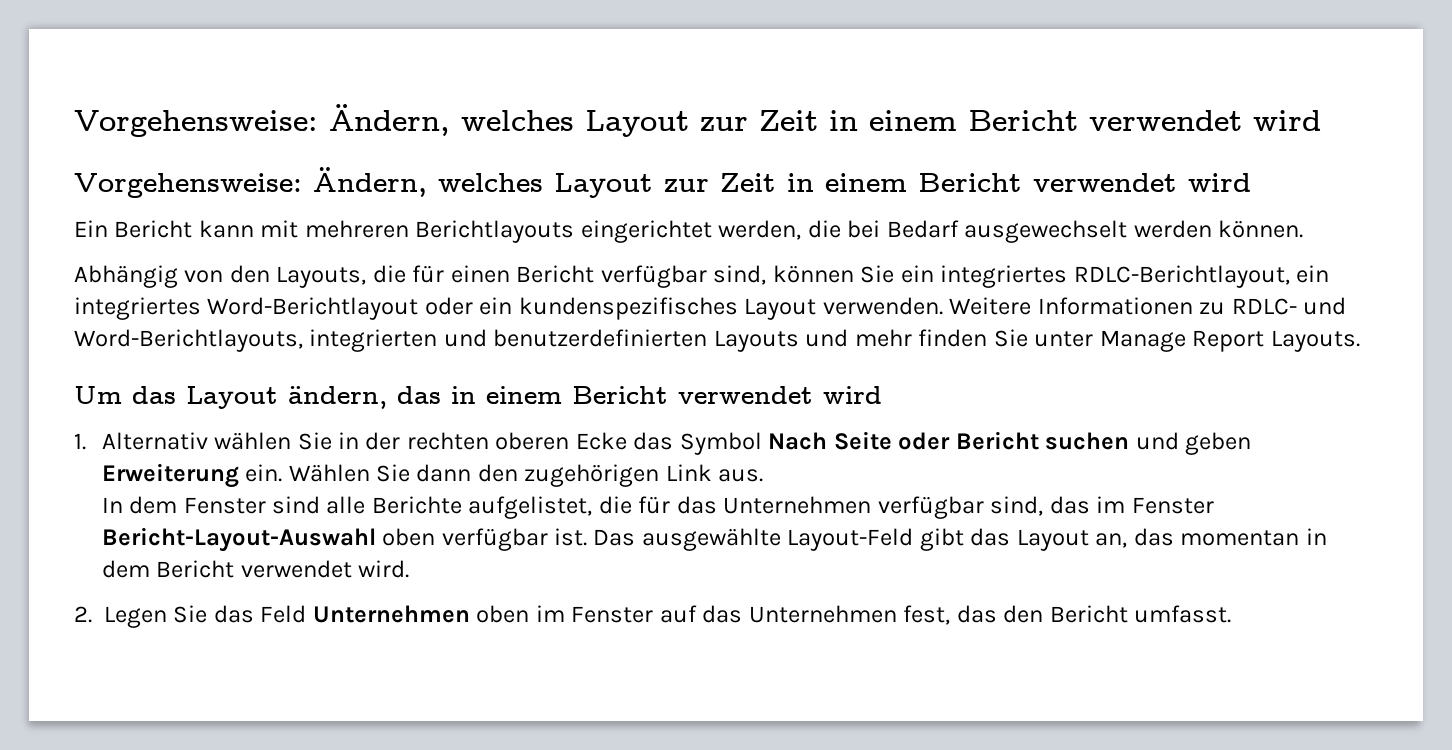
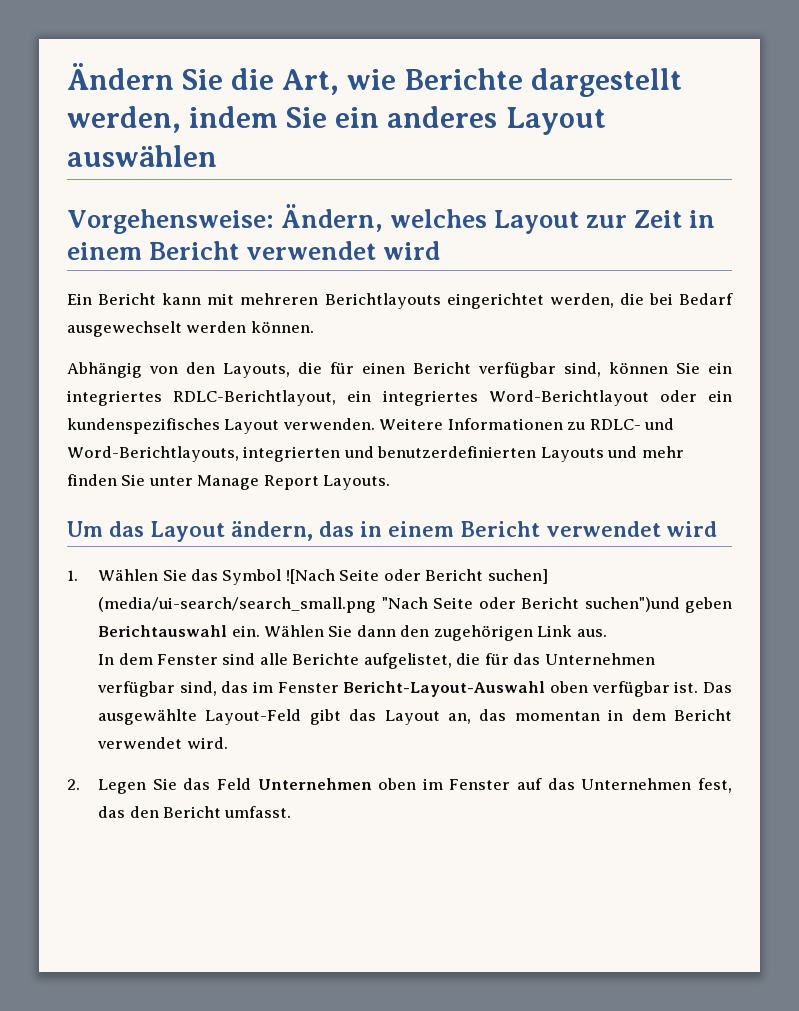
[74,104,1321,137] Vorgehensweise: Ändern, welches Layout zur Zeit in einem Bericht verwendet wird -> [67,63,682,97] [67,106,606,135] [67,145,217,167] Ändern Sie die Art, wie Berichte dargestellt werden, indem Sie ein anderes Layout auswählen
[101,432,627,450] Alternativ wählen Sie in der rechten oberen Ecke -> [98,569,187,581] Wählen Sie
[768,431,1252,455] [101,463,239,488] Nach Seite oder Bericht suchen und geben Erweiterung -> [285,569,548,584] [98,597,732,613] [98,625,228,637] ![Nach Seite oder Bericht suchen] (media/ui-search/search_small.png "Nach Seite oder Bericht suchen")und geben Berichtauswahl

